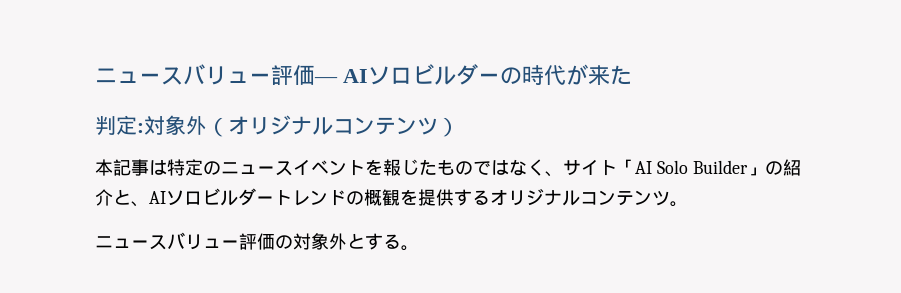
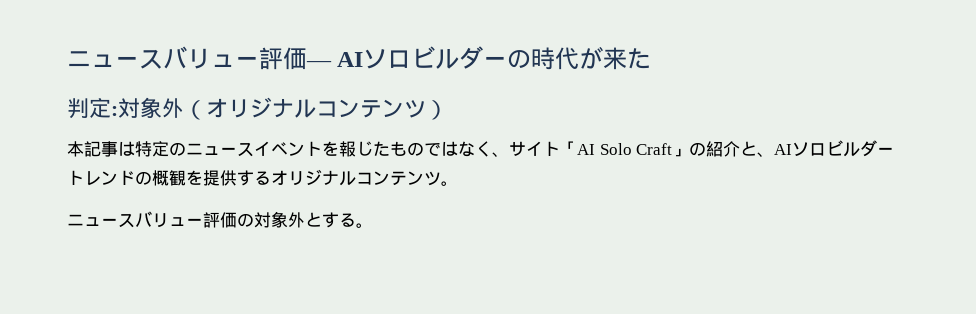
[692,160,748,174] Builder -> [636,143,673,155] Craft

